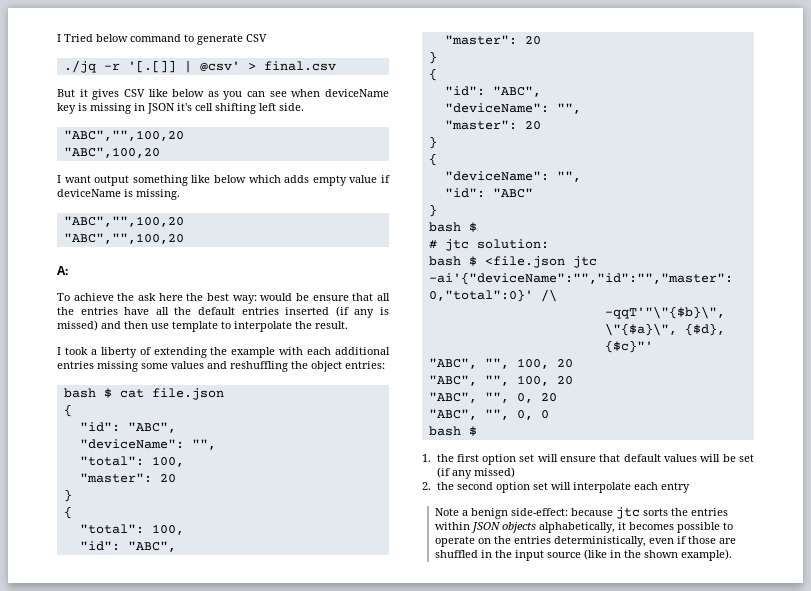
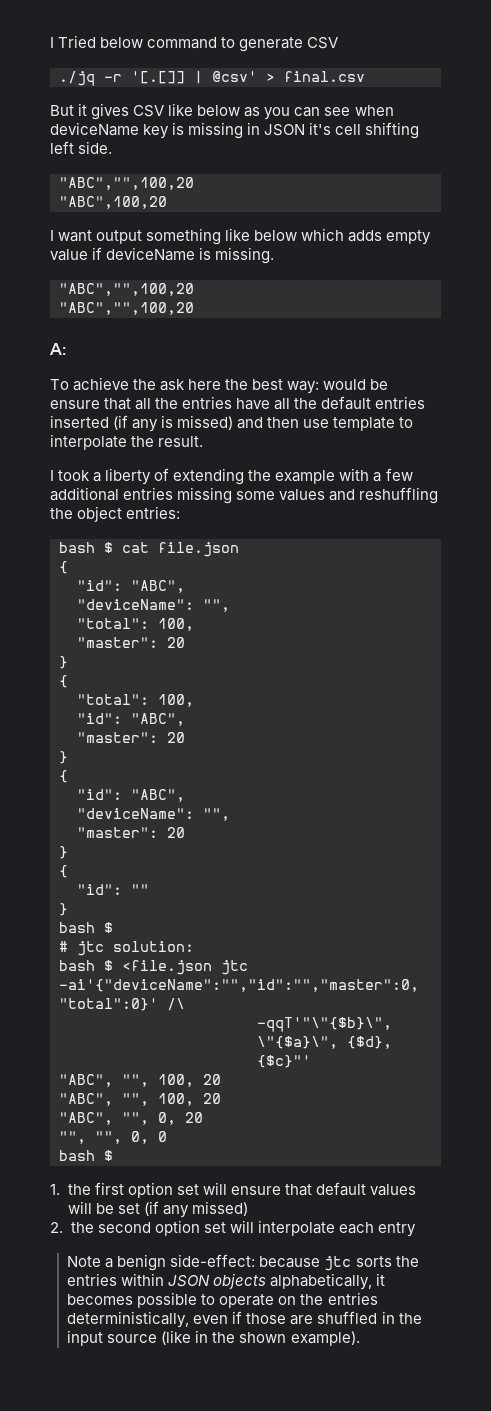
[307,347,332,355] each -> [373,468,413,482] a few
[444,171,581,182] [444,188,533,198] // "deviceName": "", // "id": "ABC" -> [77,884,149,895] // "id": ""
[428,409,477,420] "ABC", -> [59,1131,86,1144] "",

